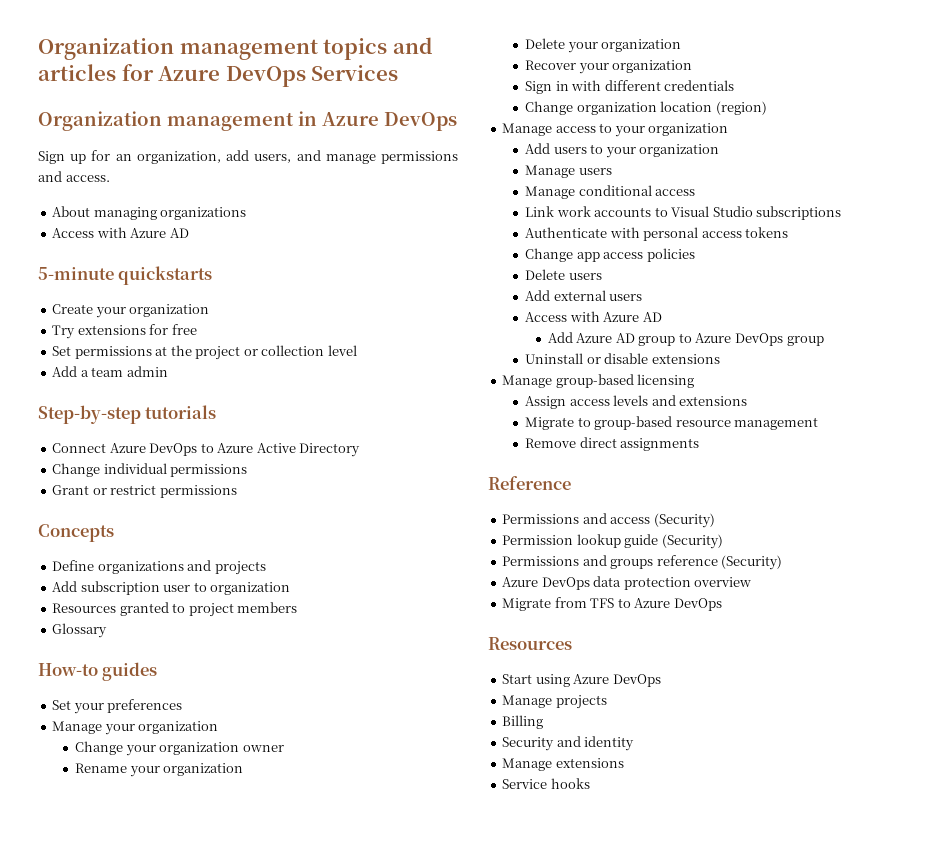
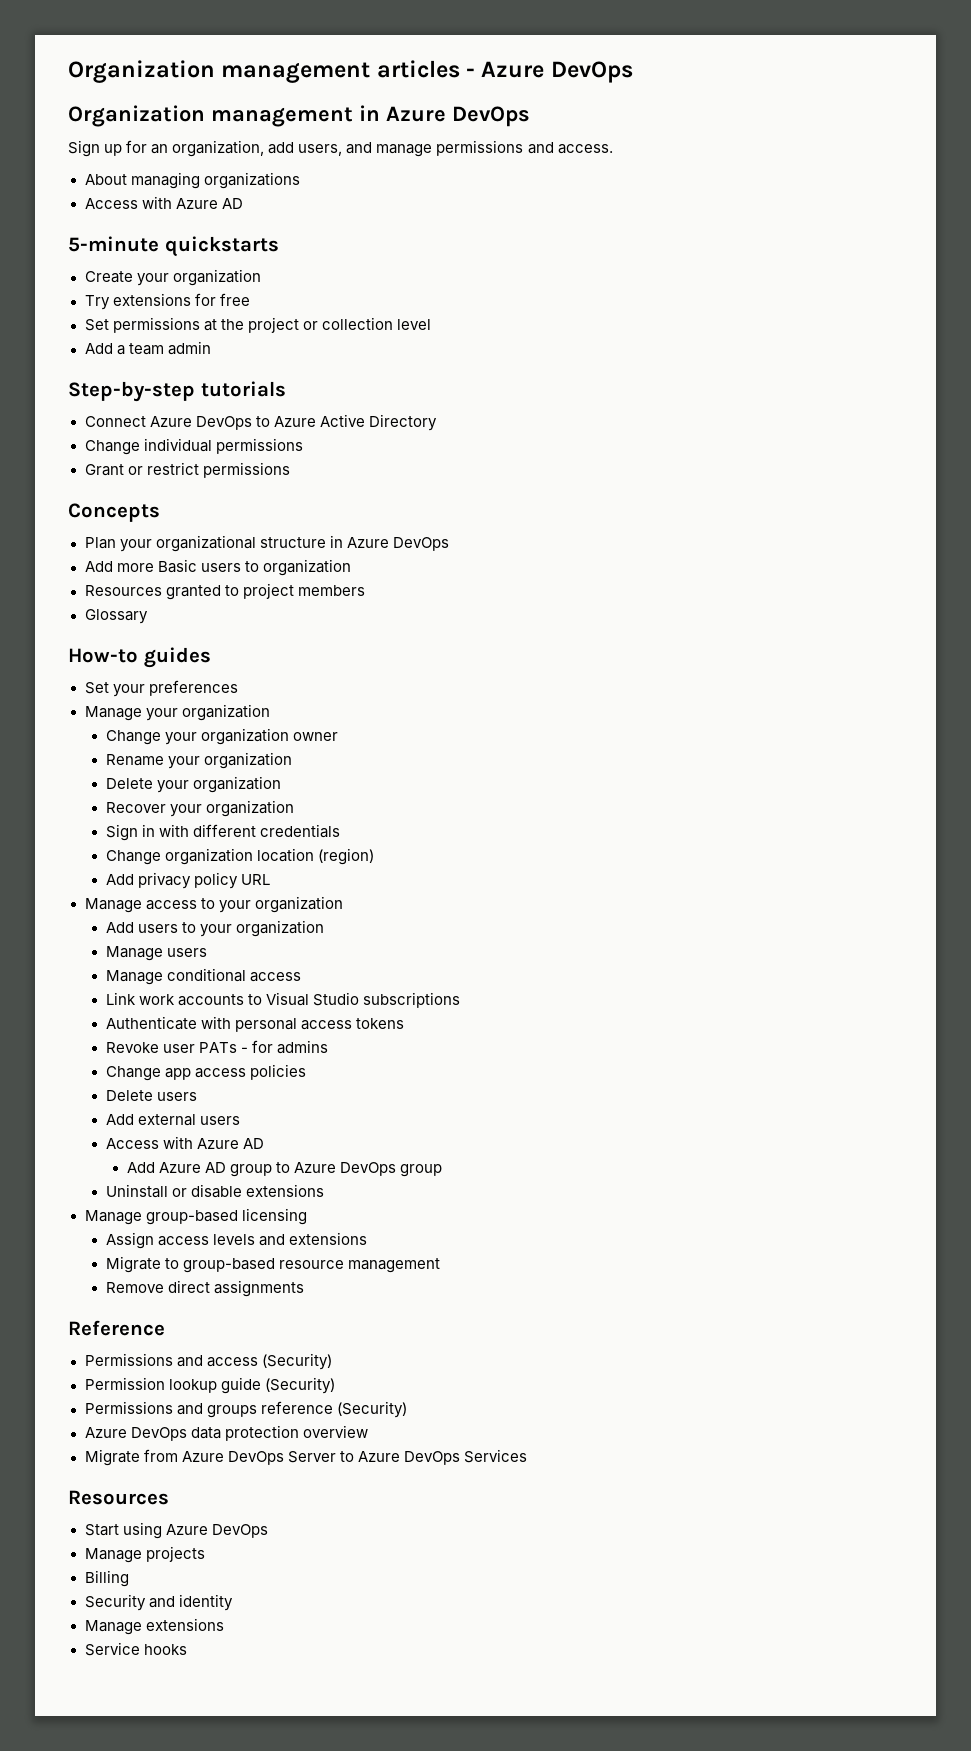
[38,37,432,60] [38,64,399,87] Organization management topics and articles for Azure DevOps Services -> [68,60,633,83] Organization management articles - Azure DevOps
[52,560,266,575] [52,581,191,595] Define organizations and projects // Add subscription user -> [84,535,449,552] [84,559,241,573] Plan your organizational structure in Azure DevOps // Add more Basic users
(767, 108) none -> [105,872,270,889] // Add privacy policy URL
(789, 232) none -> [105,1040,328,1054] // Revoke user PATs - for admins
[590,598,722,611] TFS to Azure DevOps -> [181,1449,527,1465] Azure DevOps Server to Azure DevOps Services

